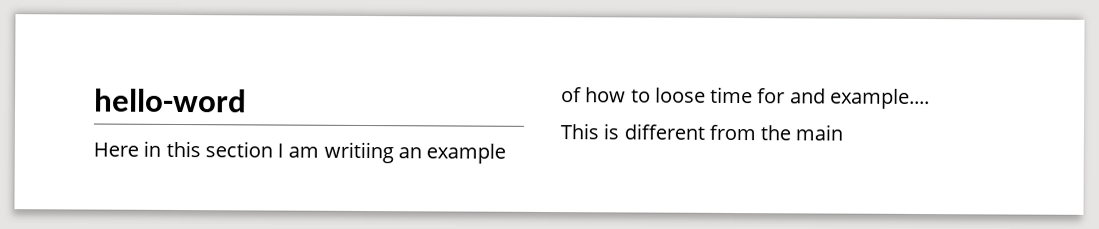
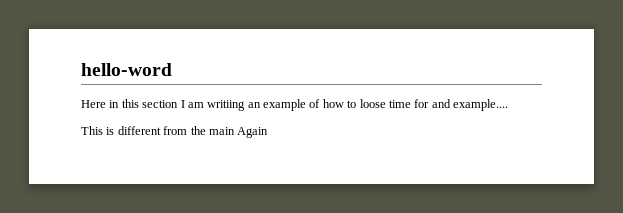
(844, 132) none -> [237,127,269,138] Again

